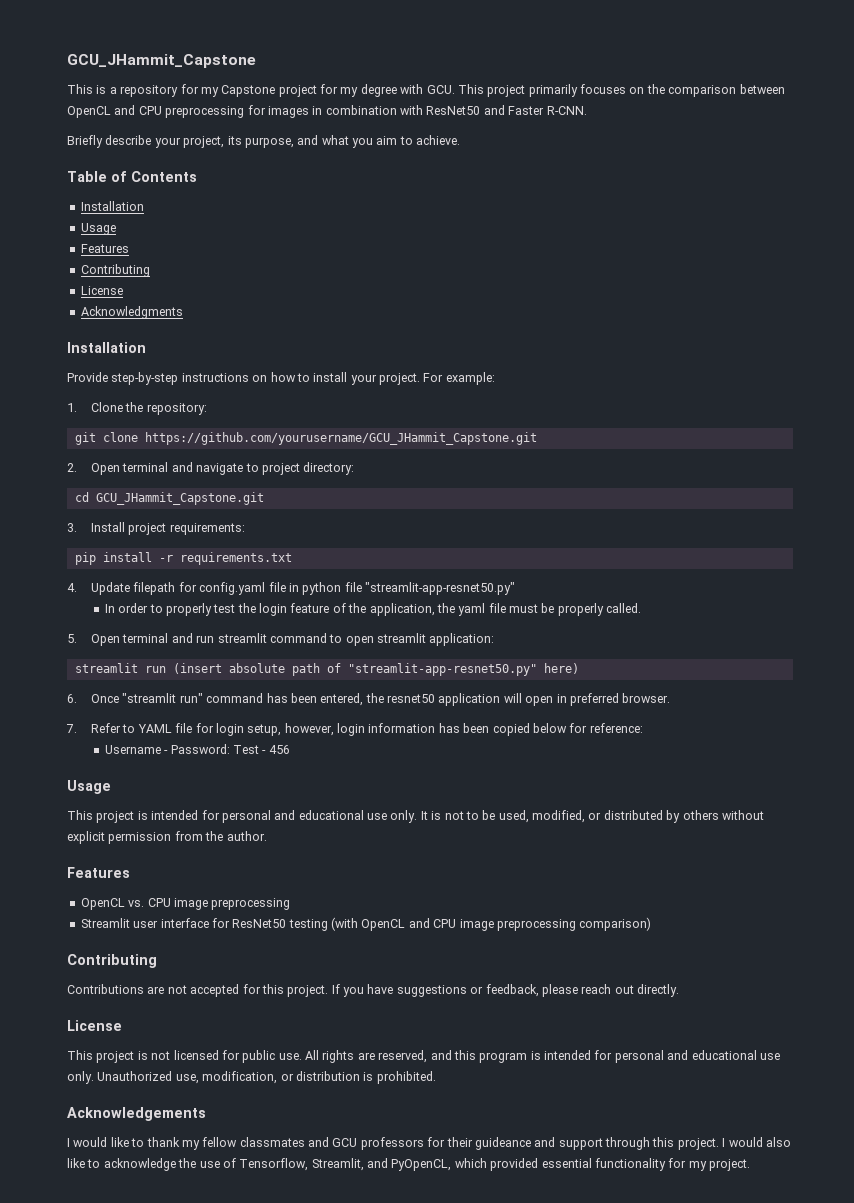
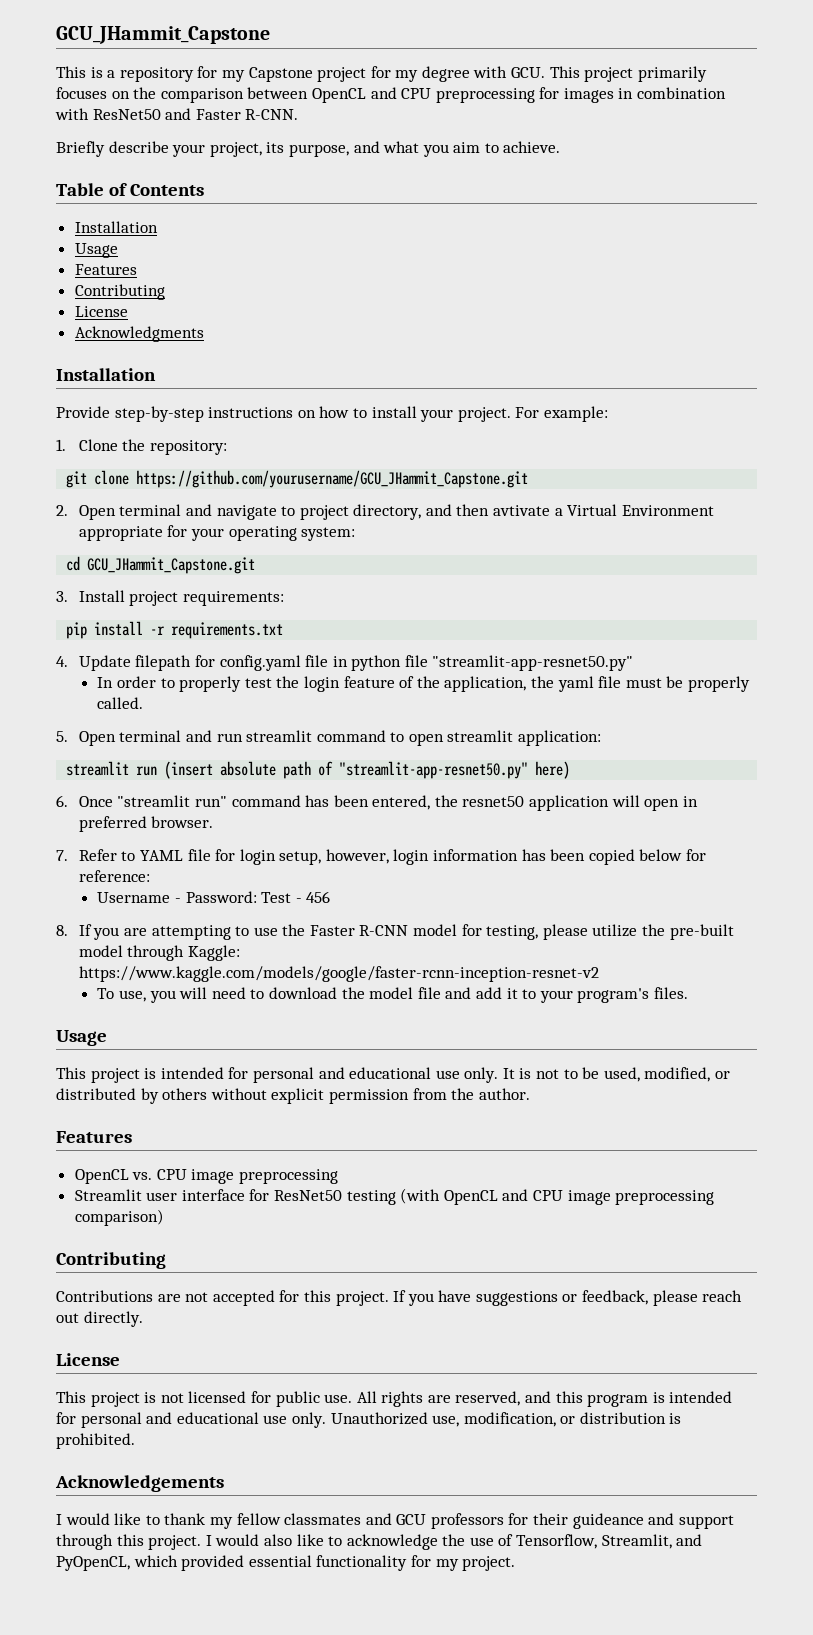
[303,462,355,475] directory: -> [353,504,714,520] [78,525,356,541] directory, and then avtivate a Virtual Environment appropriate for your operating system:
(290, 749) none -> [56,924,734,940] [78,945,240,961] [78,966,599,982] [97,987,688,1003] // 8. If you are attempting to use the Faster R-CNN model for testing, please utilize the pre-built model through Kaggle: https://www.kaggle.com/models/google/faster-rcnn-inception-resnet-v2 // To use, you will need to download the model file and add it to your program's files.

